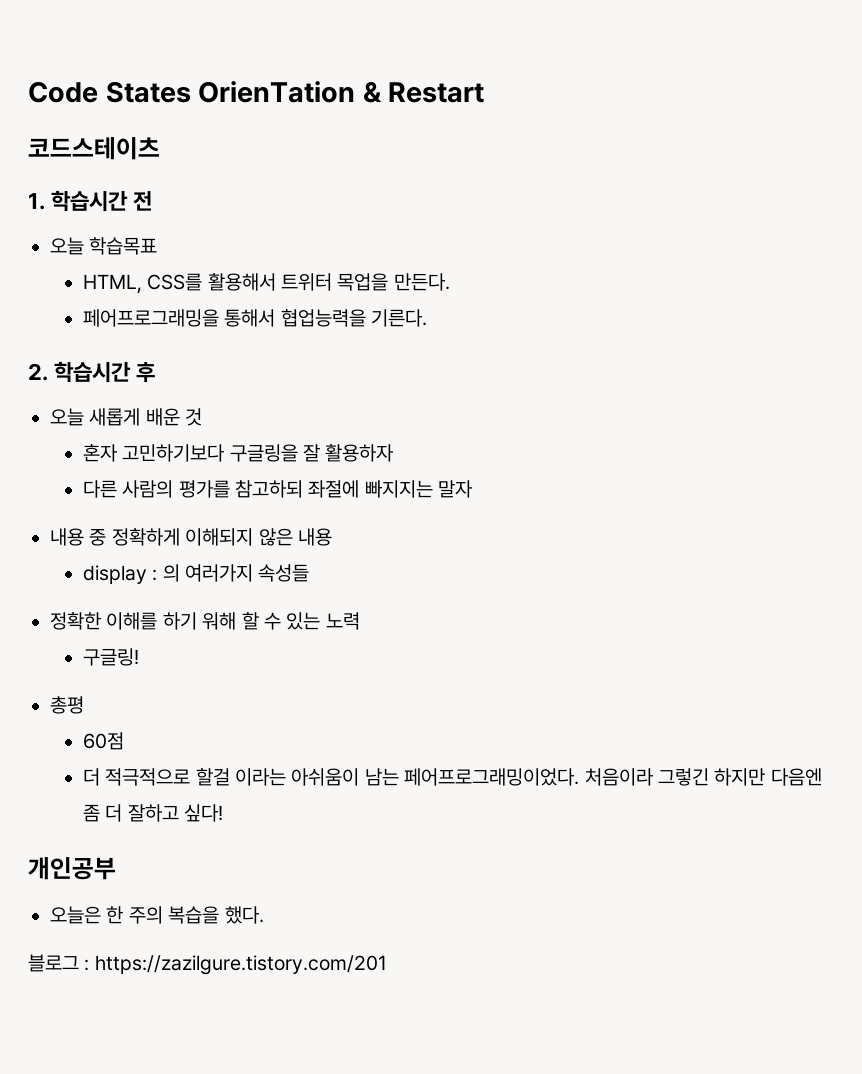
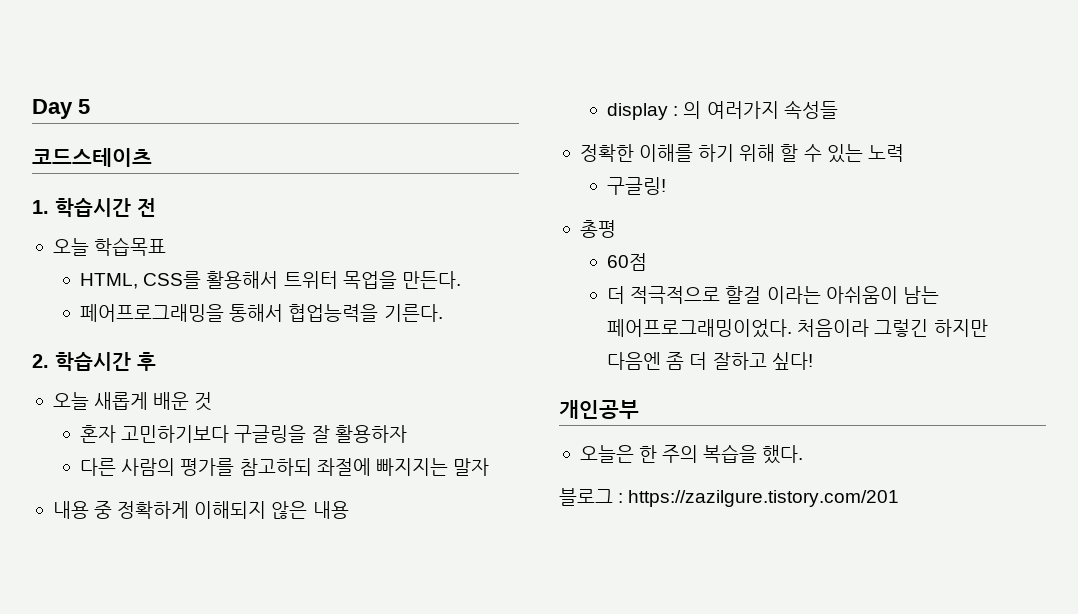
[28,81,485,103] Code States OrienTation & Restart -> [32,99,90,119] Day 5
[202,612,237,630] 워해 -> [739,144,776,162] 위해

